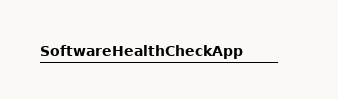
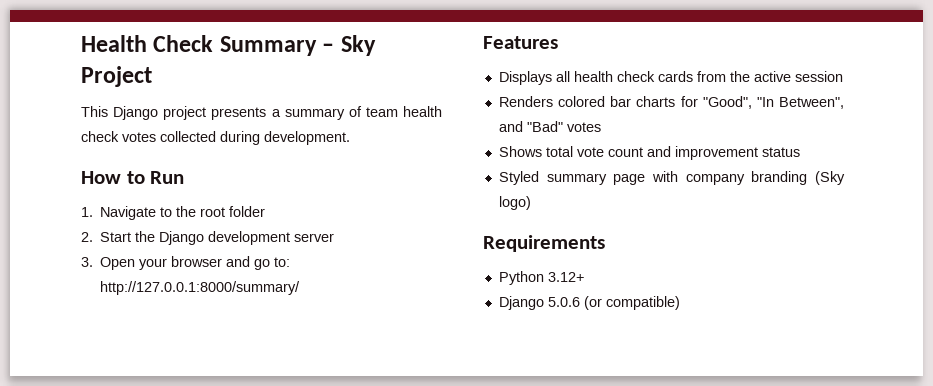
[40,45,243,59] SoftwareHealthCheckApp -> [81,35,376,56] [81,66,152,87] [81,106,442,120] [81,131,350,145] [81,171,185,184] [81,206,266,220] [81,231,335,245] [81,256,291,270] [100,281,301,295] [483,36,558,49] [498,71,843,85] [498,96,844,109] [498,121,601,132] [498,146,800,160] [498,171,845,185] [498,196,531,210] [483,235,605,252] [498,271,584,285] [498,296,680,310] Health Check Summary – Sky Project // This Django project presents a summary of team health check votes collected during development. // How to Run // 1. Navigate to the root folder // 2. Start the Django development server // 3. Open your browser and go to: http://127.0.0.1:8000/summary/ // Features // Displays all health check cards from the active session // Renders colored bar charts for "Good", "In Between", and "Bad" votes // Shows total vote count and improvement status // Styled summary page with company branding (Sky logo) // Requirements // Python 3.12+ // Django 5.0.6 (or compatible)

